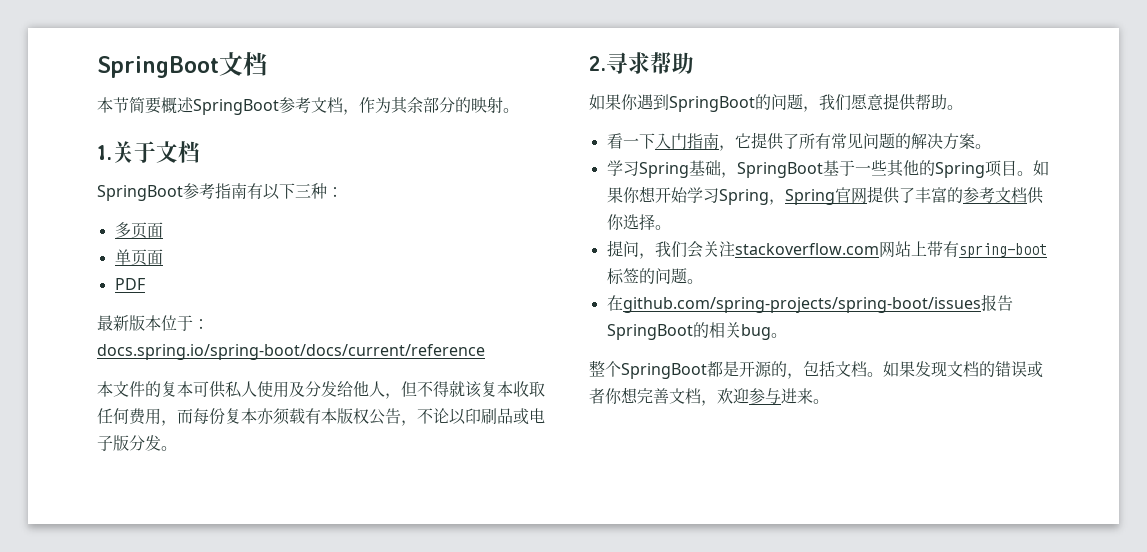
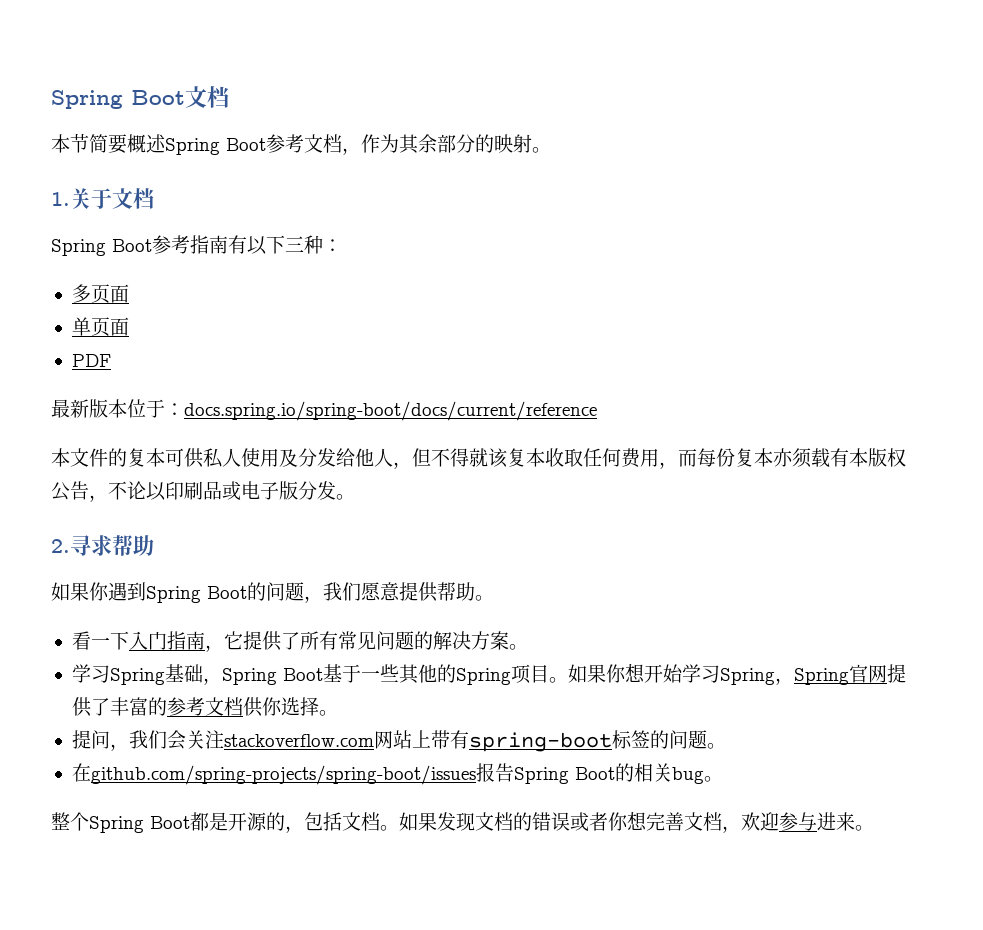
[97,56,219,78] SpringBoot -> [51,90,185,109] Spring Boot
[193,99,279,115] SpringBoot -> [165,138,266,155] Spring Boot
[97,185,183,201] SpringBoot -> [51,239,152,256] Spring Boot
[669,96,755,112] SpringBoot -> [146,586,247,603] Spring Boot
[736,162,823,178] SpringBoot -> [221,668,323,685] Spring Boot
[606,324,693,340] SpringBoot -> [513,767,615,784] Spring Boot
[621,363,707,379] SpringBoot -> [89,816,190,833] Spring Boot

